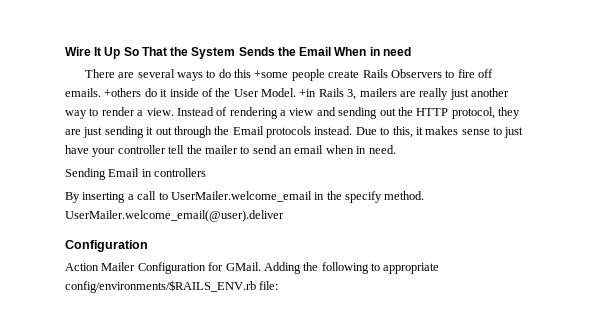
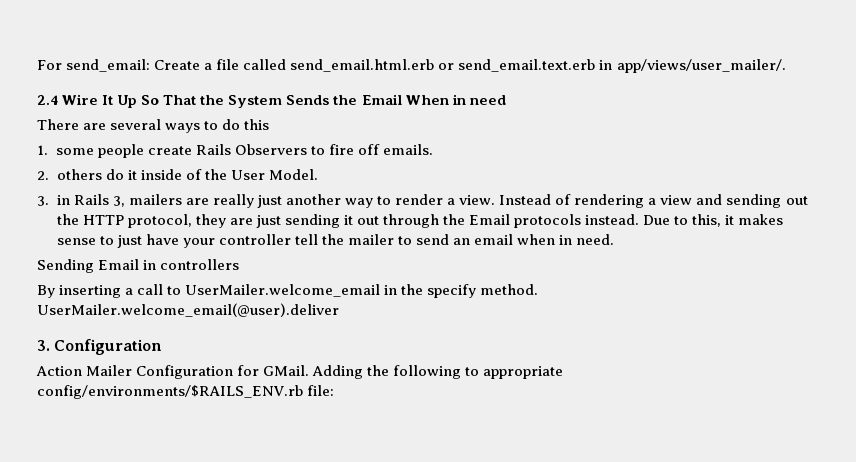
(65, 51) none -> [37,59,786,73] [37,95,58,105] For send_email: Create a file called send_email.html.erb or send_email.text.erb in app/views/user_mailer/. // 2.4
[254,70,289,78] +some -> [37,145,94,155] // 1. some
[104,88,142,97] +others -> [37,169,102,180] // 2. others
[299,89,317,97] +in -> [37,195,70,206] // 3. in
(284, 216) none -> [37,340,50,351] 3.

